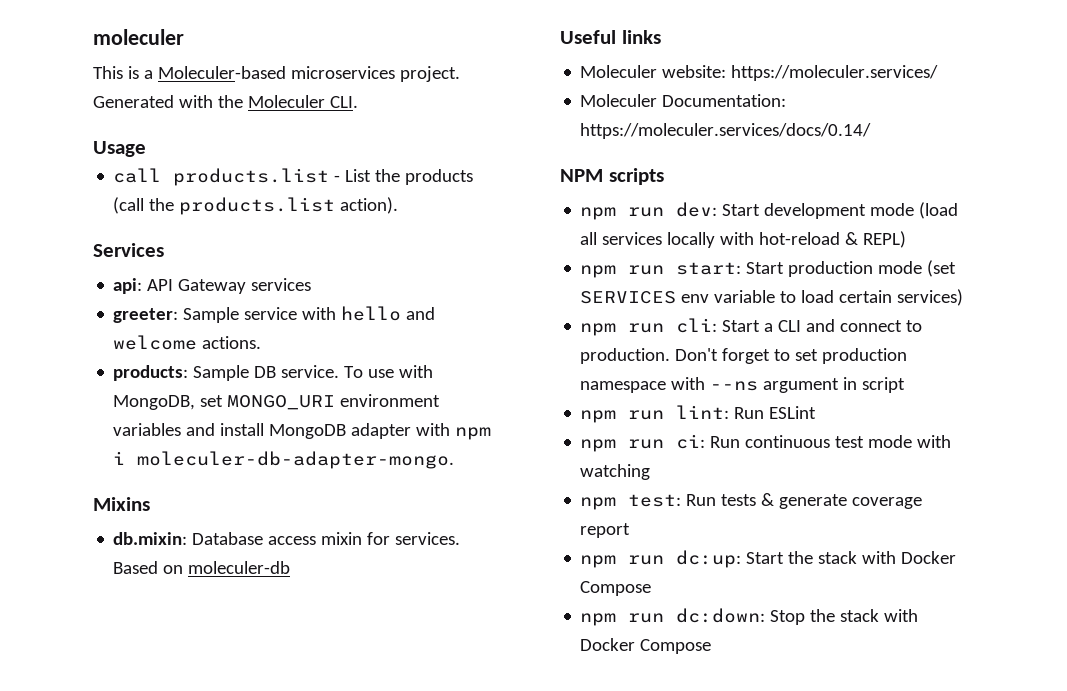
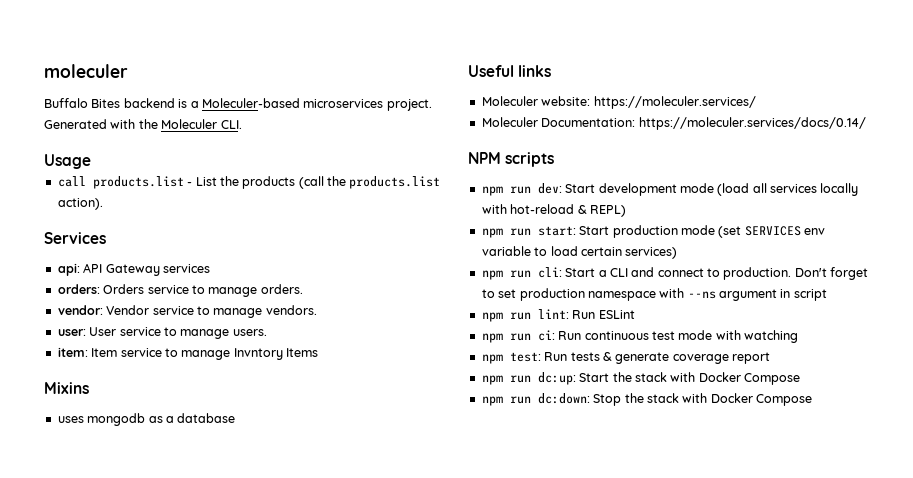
[93,66,123,79] This -> [44,98,175,108] Buffalo Bites backend
[113,306,436,323] [113,335,262,350] [113,365,434,381] [113,394,441,410] [113,423,492,440] [113,451,455,469] [93,497,150,511] [113,532,461,545] [113,561,291,574] greeter: Sample service with hello and welcome actions. // products: Sample DB service. To use with MongoDB, set MONGO_URI environment variables and install MongoDB adapter with npm i moleculer-db-adapter-mongo. // Mixins // db.mixin: Database access mixin for services. Based on moleculer-db -> [57,284,303,297] [57,305,317,318] [57,327,267,339] [57,347,318,360] [44,382,89,394] [57,413,236,426] orders: Orders service to manage orders. // vendor: Vendor service to manage vendors. // user: User service to manage users. // item: Item service to manage Invntory Items // Mixins // uses mongodb as a database

